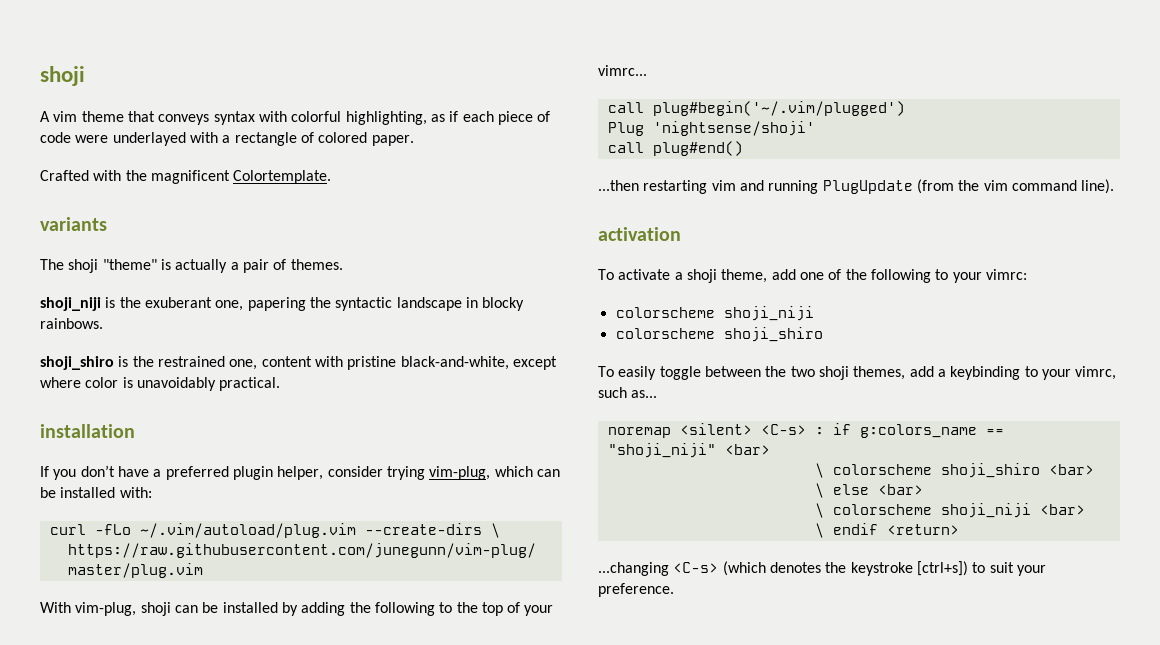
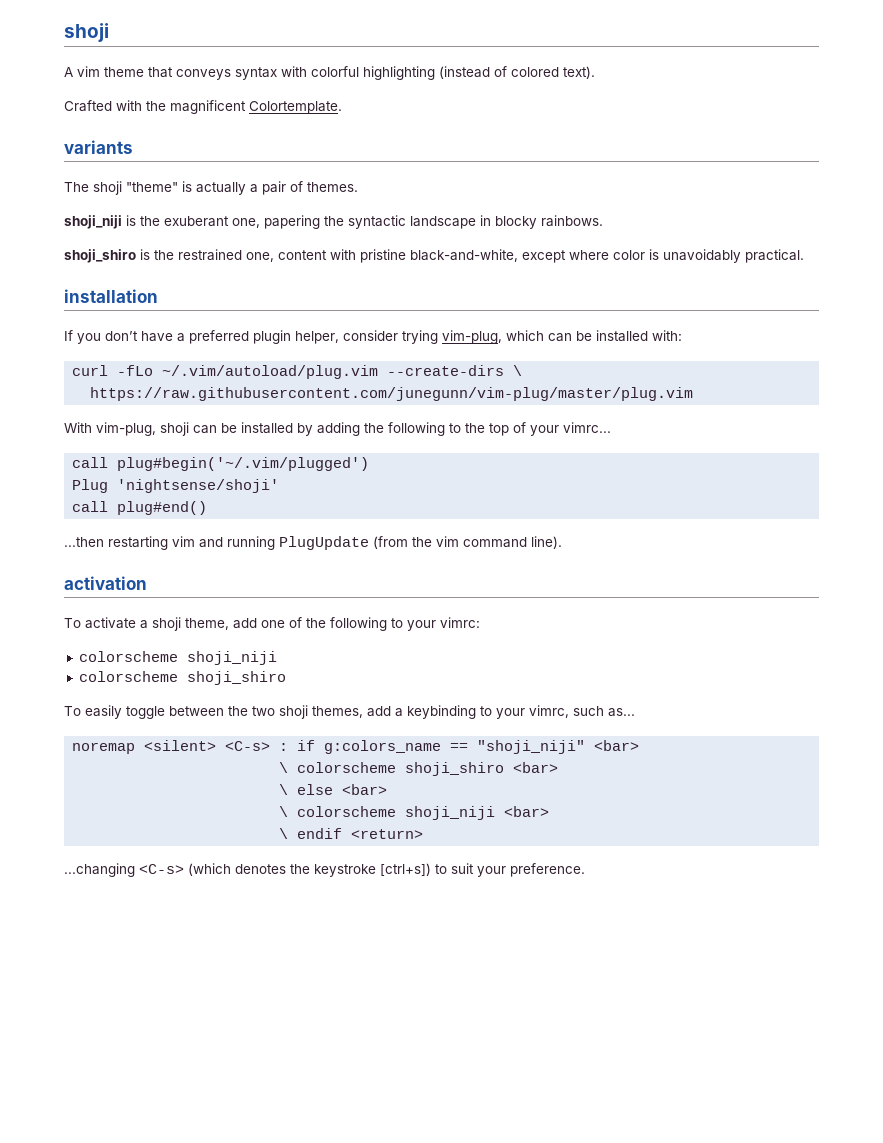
[345,111,551,125] [40,132,297,146] highlighting, as if each piece of code were underlayed with a rectangle -> [363,66,490,80] highlighting (instead
[371,135,414,146] paper. -> [563,66,595,79] text).

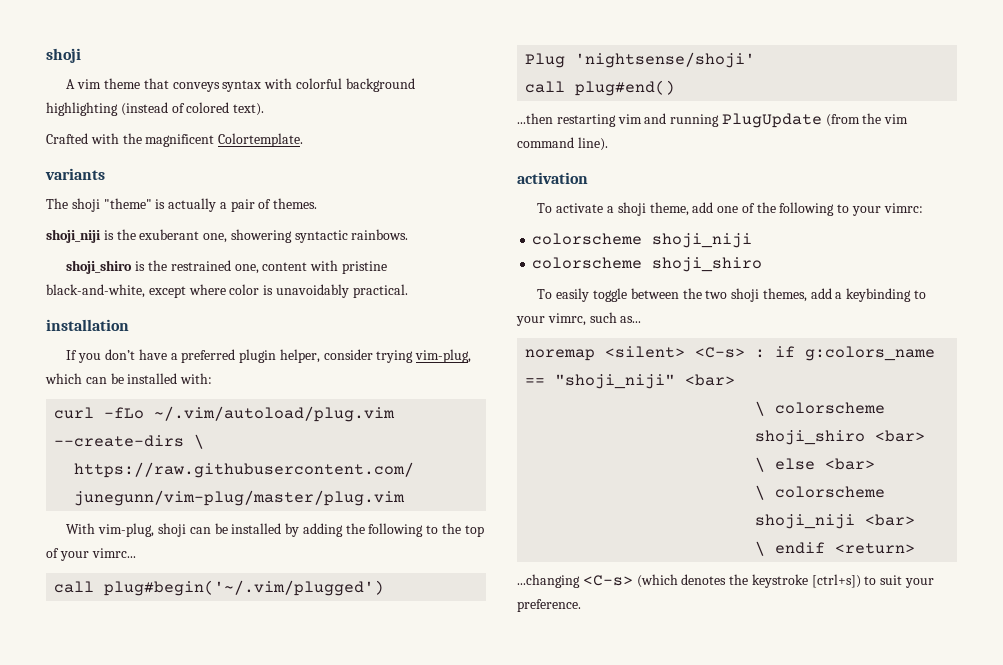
(359, 71) none -> [345,78,415,92] background
[264,215,537,229] papering the syntactic landscape in blocky -> [230,229,348,243] showering syntactic

